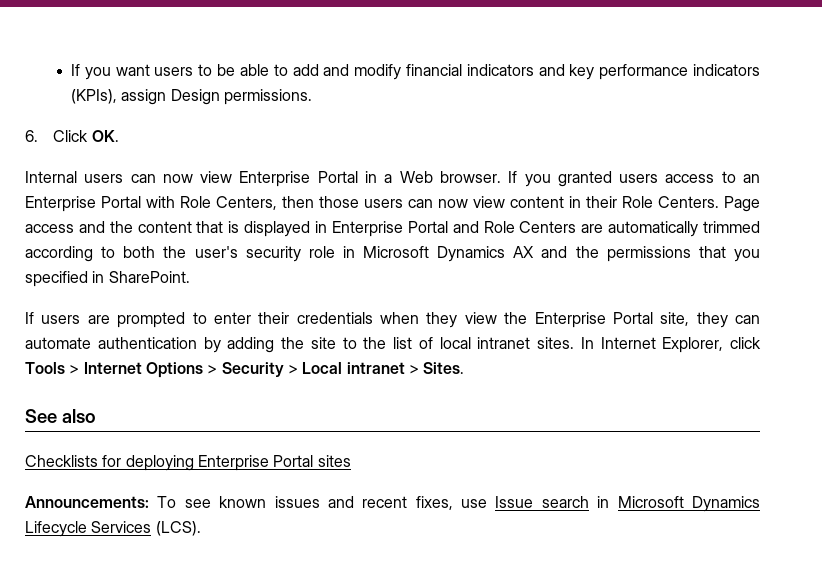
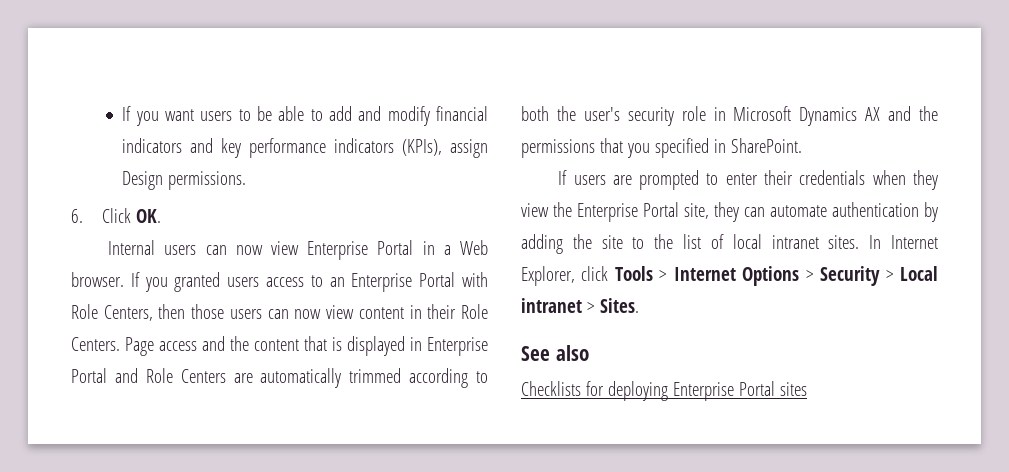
[25,496,760,512] [25,521,201,537] // Announcements: To see known issues and recent fixes, use Issue search in Microsoft Dynamics Lifecycle Services (LCS). -> (807, 389) none

